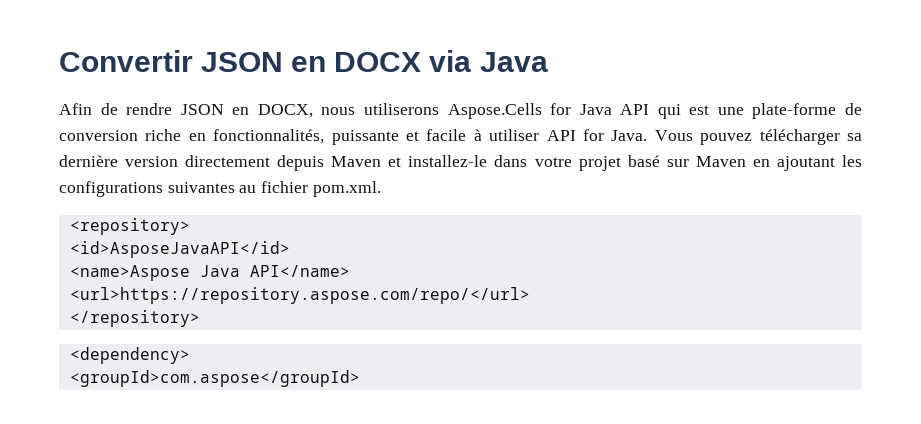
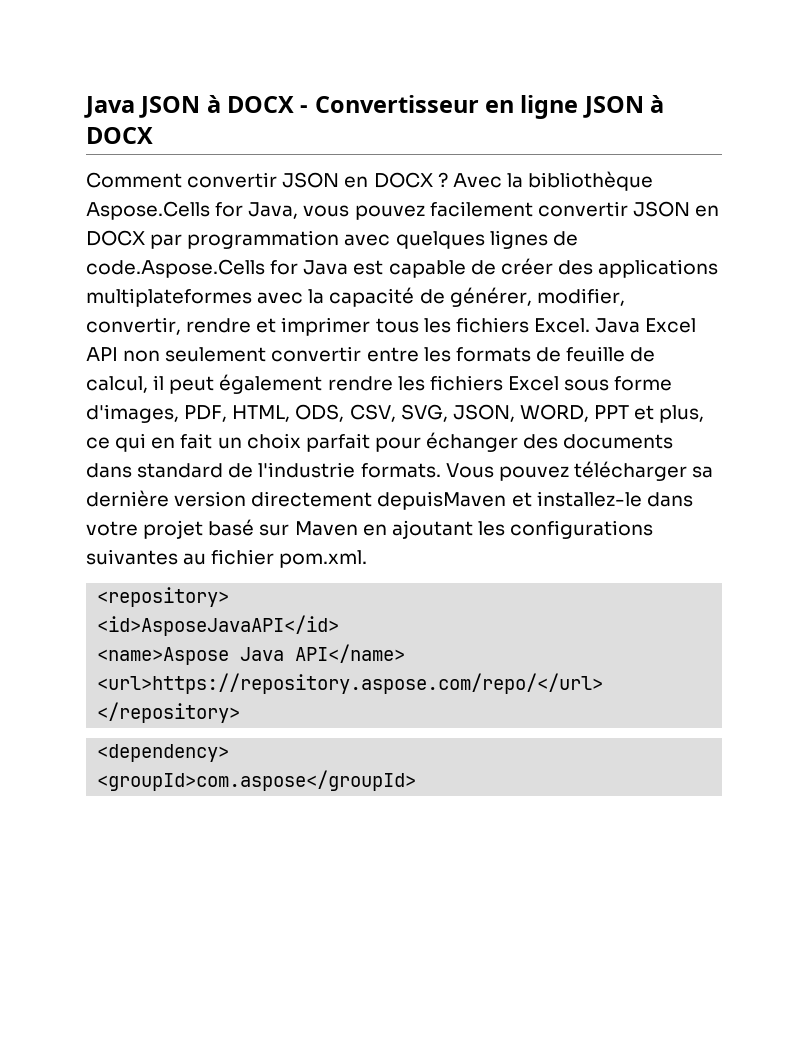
[59,50,548,72] [59,103,862,119] [59,129,648,145] Convertir JSON en DOCX via Java // Afin de rendre JSON en DOCX, nous utiliserons Aspose.Cells for Java API qui est une plate-forme de conversion riche en fonctionnalités, puissante et facile à utiliser API for Java. -> [84,95,665,119] [86,127,153,144] [86,171,654,191] [86,201,720,220] [86,230,578,249] [86,258,719,278] [86,287,625,307] [86,317,697,336] [86,346,656,362] [86,374,673,394] [86,404,705,423] [86,432,674,452] [86,462,441,478] Java JSON à DOCX - Convertisseur en ligne JSON à DOCX // Comment convertir JSON en DOCX ? Avec la bibliothèque Aspose.Cells for Java, vous pouvez facilement convertir JSON en DOCX par programmation avec quelques lignes de code.Aspose.Cells for Java est capable de créer des applications multiplateformes avec la capacité de générer, modifier, convertir, rendre et imprimer tous les fichiers Excel. Java Excel API non seulement convertir entre les formats de feuille de calcul, il peut également rendre les fichiers Excel sous forme d'images, PDF, HTML, ODS, CSV, SVG, JSON, WORD, PPT et plus, ce qui en fait un choix parfait pour échanger des documents dans standard de l'industrie formats.
[277,155,382,171] depuis Maven -> [377,491,507,510] depuisMaven

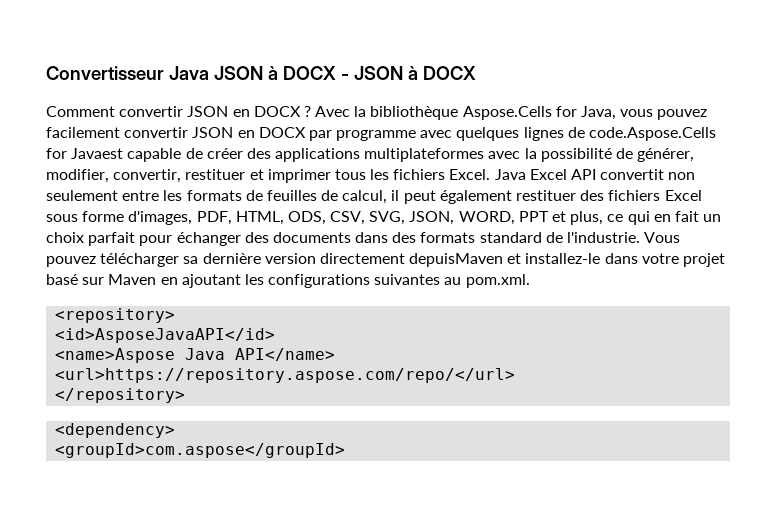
(84, 107) none -> [46,66,164,80] Convertisseur
[314,95,579,119] Convertisseur en ligne -> (349, 77) none
[187,230,340,249] programmation -> [336,130,417,141] programme
[303,260,384,275] Java est -> [71,148,124,159] Javaest
[329,287,415,307] capacité -> [540,148,612,162] possibilité
[186,318,252,333] rendre -> [185,169,246,180] restituer
(118, 354) none -> [600,169,665,180] convertit
[271,346,362,362] convertir -> (118, 195) none
[566,346,626,362] feuille -> [266,190,317,201] feuilles
[327,376,425,391] rendre les -> [516,190,605,201] restituer des
[137,462,441,478] standard de l'industrie formats. -> [392,232,641,243] des formats standard de l'industrie.
[211,549,275,565] fichier -> (462, 281) none

